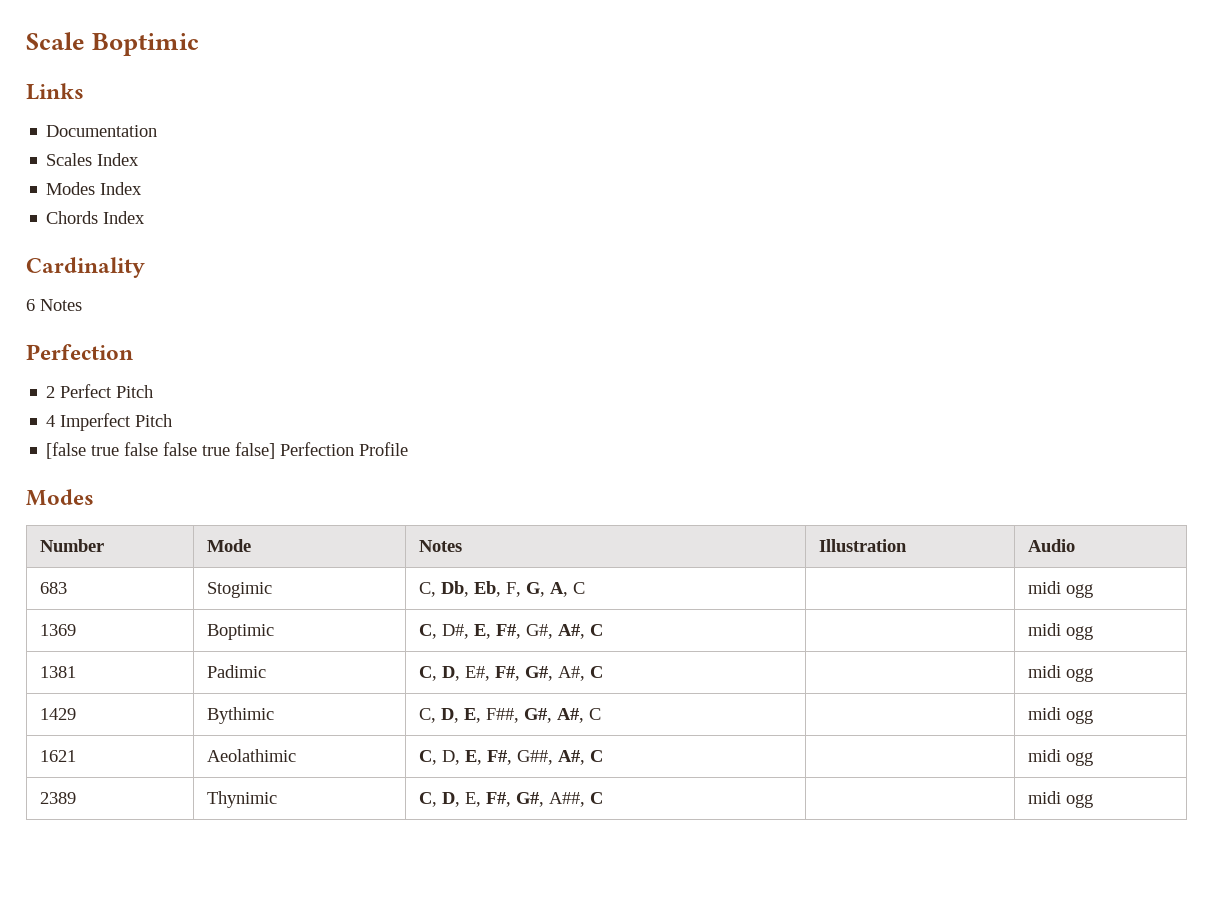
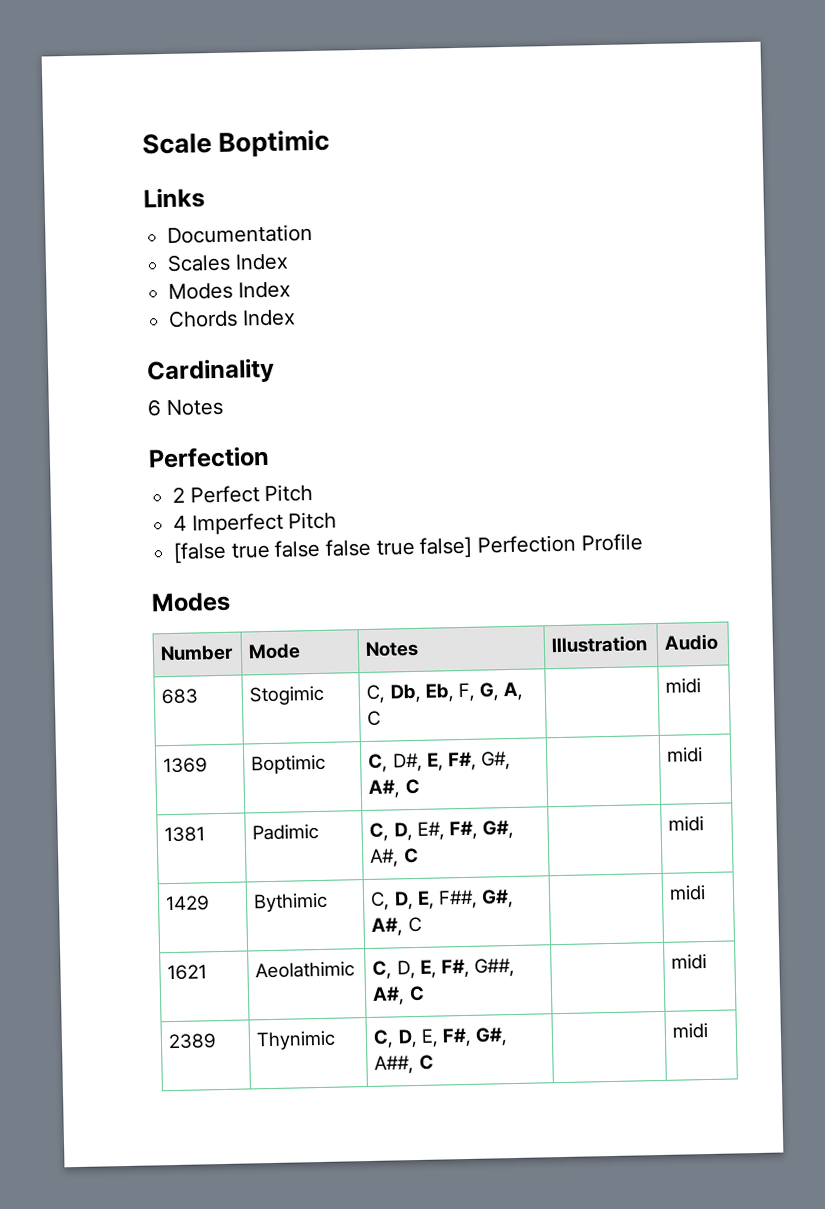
[1065,584,1093,598] ogg -> (702, 686) none
[1065,626,1093,640] ogg -> (704, 755) none
[1065,668,1093,682] ogg -> (705, 824) none
[1065,710,1093,724] ogg -> (707, 893) none
[1065,752,1093,766] ogg -> (708, 962) none
[1065,794,1093,808] ogg -> (709, 1030) none

